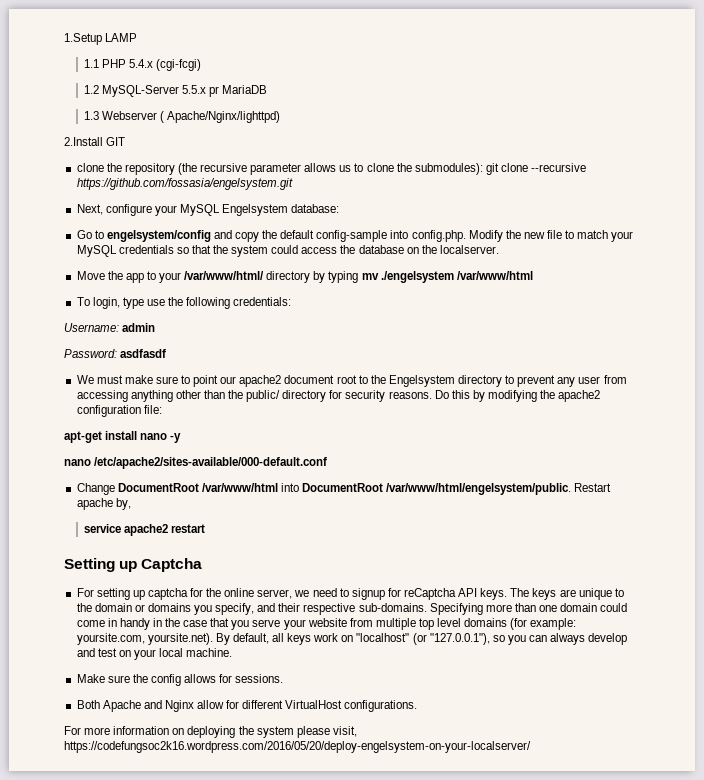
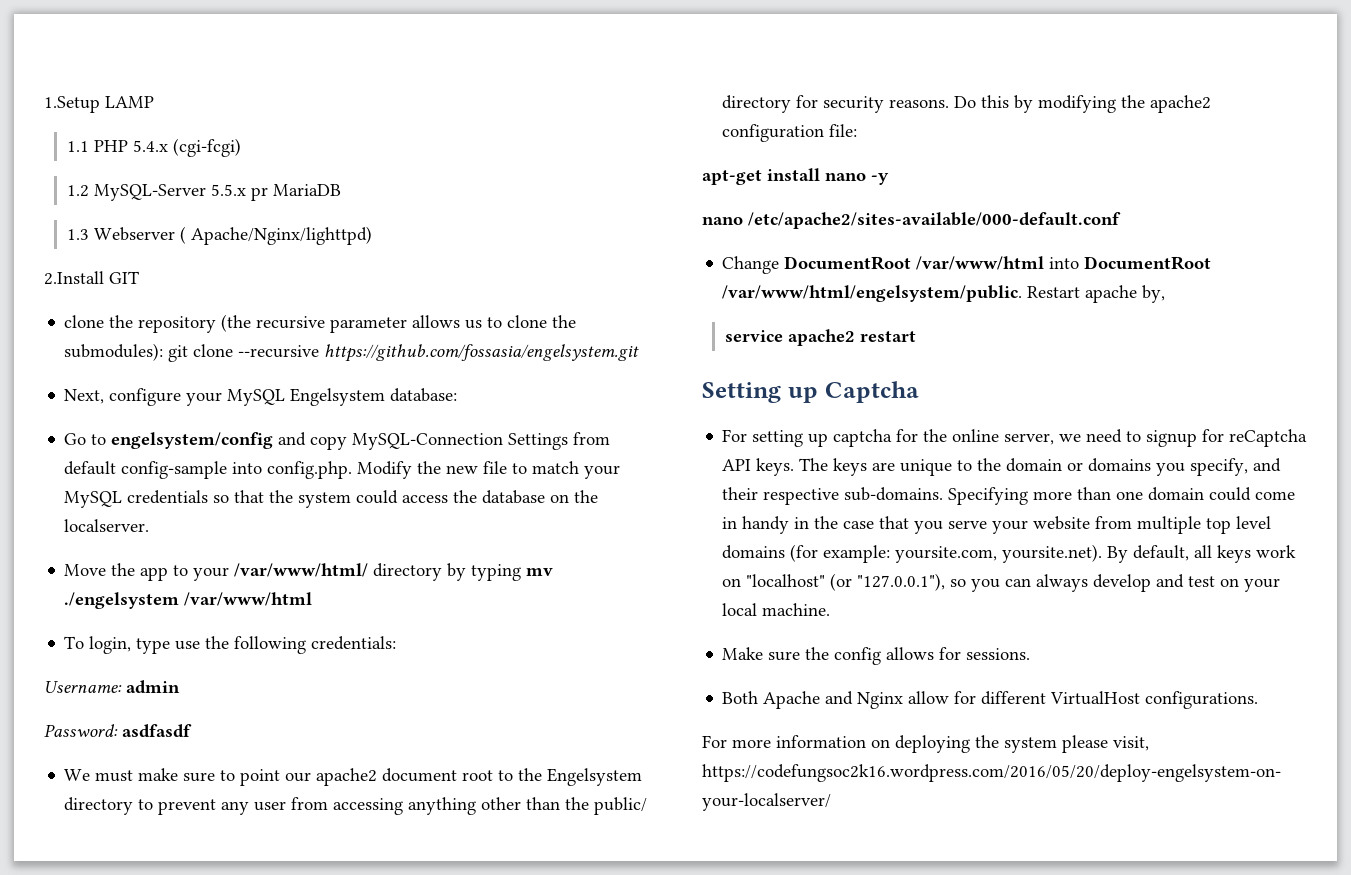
[262,230,278,239] the -> [352,432,611,450] MySQL-Connection Settings from

